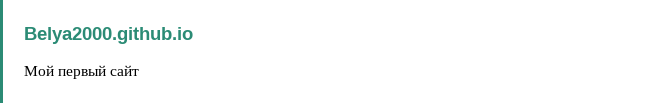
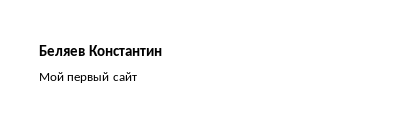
[24,27,193,44] Belya2000.github.io -> [39,45,162,56] Беляев Константин

